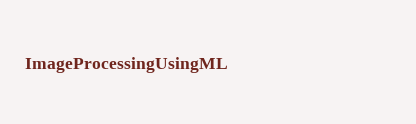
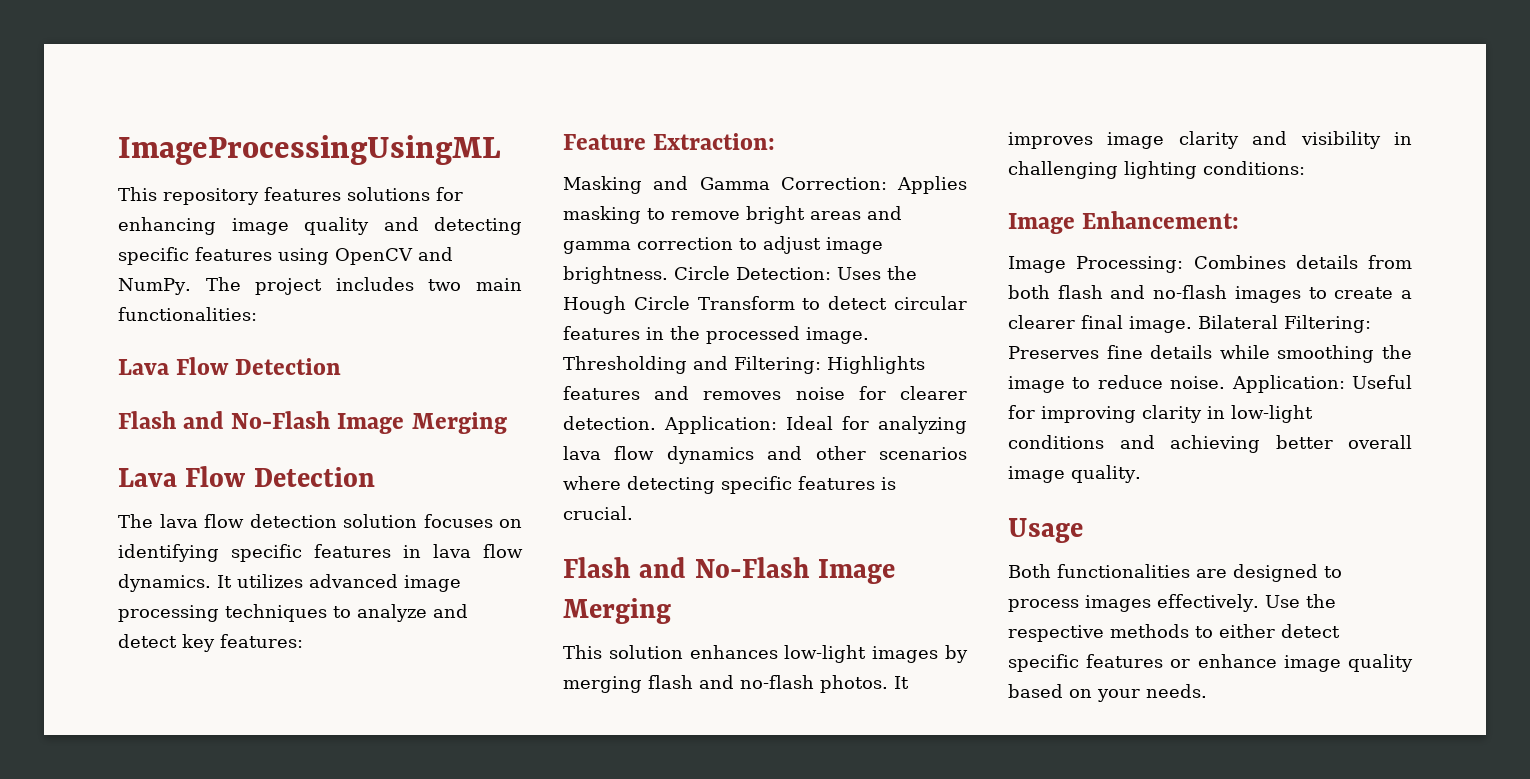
(228, 65) none -> [118,187,463,205] [118,217,522,235] [118,247,453,265] [118,277,522,295] [118,307,257,321] [118,357,342,375] [118,411,507,434] [118,466,375,487] [118,514,522,528] [118,544,523,562] [118,574,461,592] [118,604,468,622] [118,634,303,652] [563,133,776,150] [563,176,967,194] [563,206,902,224] [563,236,883,254] [563,266,917,284] [563,296,967,314] [563,326,869,344] [563,356,925,374] [563,386,967,400] [563,416,967,434] [563,446,967,464] [563,476,896,494] [563,506,633,520] [563,557,896,584] [563,598,671,624] [563,645,968,663] [563,675,909,693] [1008,131,1412,149] [1008,161,1305,179] [1008,211,1240,234] [1008,255,1412,273] [1008,285,1412,303] [1008,315,1371,333] [1008,345,1412,363] [1008,375,1412,393] [1008,405,1313,423] [1008,435,1412,453] [1008,465,1141,483] [1008,518,1083,543] [1008,564,1342,582] [1008,594,1336,612] [1008,624,1340,642] [1008,654,1413,672] [1008,684,1207,702] // This repository features solutions for enhancing image quality and detecting specific features using OpenCV and NumPy. The project includes two main functionalities: // Lava Flow Detection // Flash and No-Flash Image Merging // Lava Flow Detection // The lava flow detection solution focuses on identifying specific features in lava flow dynamics. It utilizes advanced image processing techniques to analyze and detect key features: // Feature Extraction: // Masking and Gamma Correction: Applies masking to remove bright areas and gamma correction to adjust image brightness. Circle Detection: Uses the Hough Circle Transform to detect circular features in the processed image. Thresholding and Filtering: Highlights features and removes noise for clearer detection. Application: Ideal for analyzing lava flow dynamics and other scenarios where detecting specific features is crucial. // Flash and No-Flash Image Merging // This solution enhances low-light images by merging flash and no-flash photos. It improves image clarity and visibility in challenging lighting conditions: // Image Enhancement: // Image Processing: Combines details from both flash and no-flash images to create a clearer final image. Bilateral Filtering: Preserves fine details while smoothing the image to reduce noise. Application: Useful for improving clarity in low-light conditions and achieving better overall image quality. // Usage // Both functionalities are designed to process images effectively. Use the respective methods to either detect specific features or enhance image quality based on your needs.

